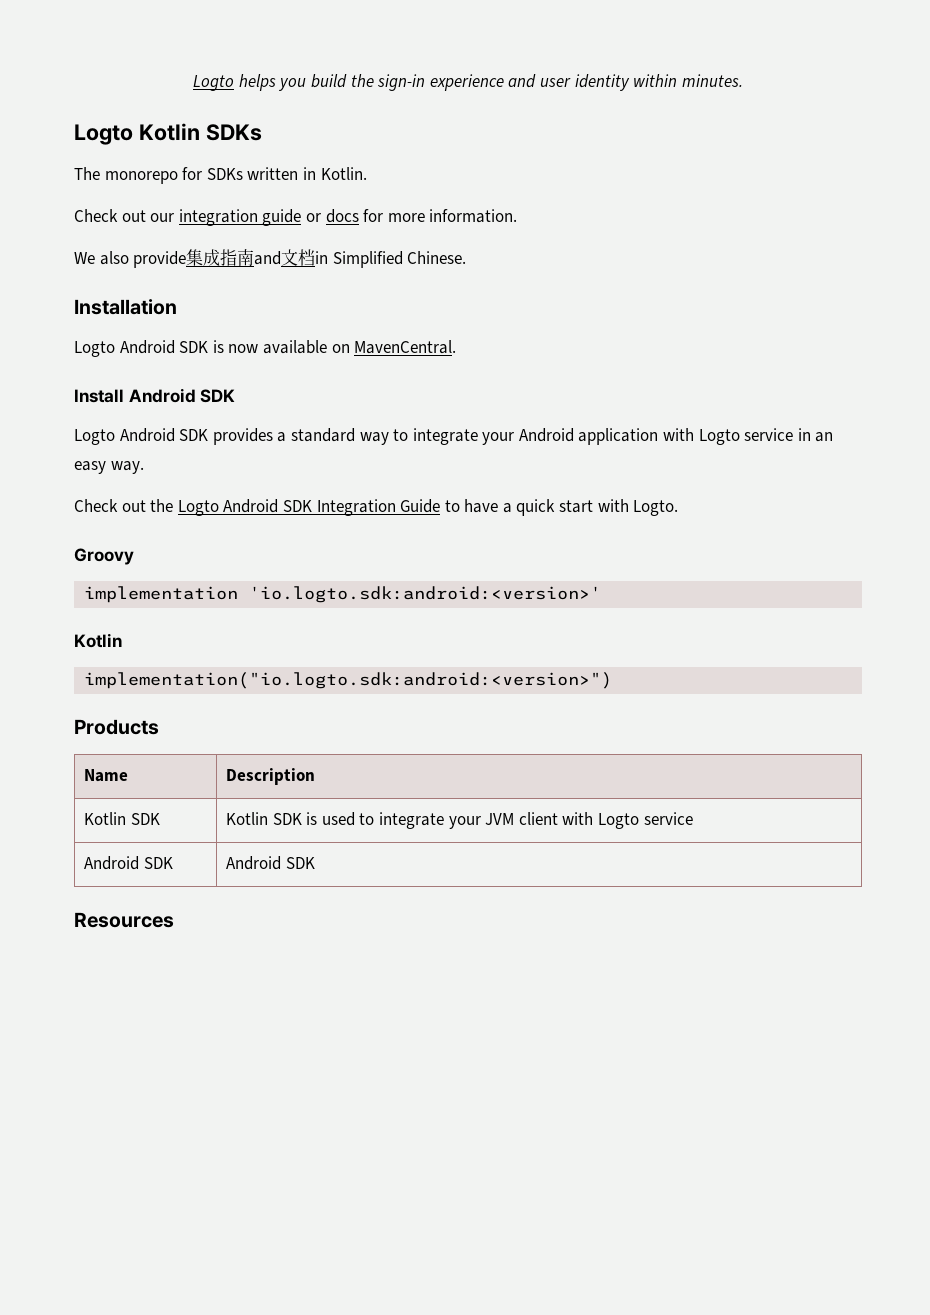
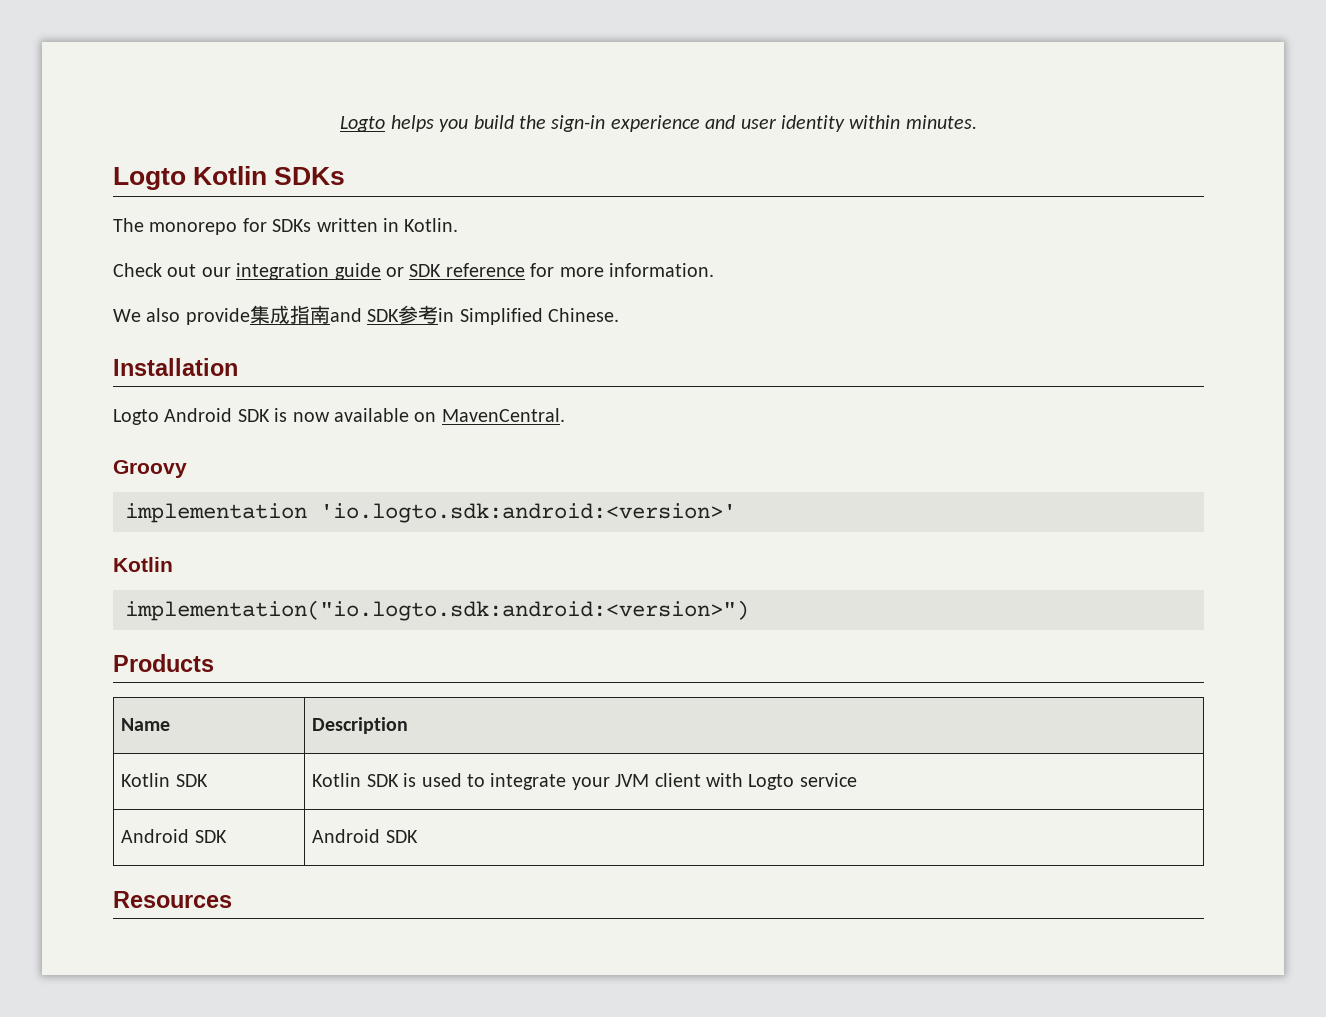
[325,209,359,223] docs -> [409,263,525,277] SDK reference
[281,249,316,266] 文档 -> [367,305,439,324] SDK参考
[74,388,236,403] [74,428,834,445] [74,461,144,474] [74,499,679,516] // Install Android SDK // Logto Android SDK provides a standard way to integrate your Android application with Logto service in an easy way. // Check out the Logto Android SDK Integration Guide to have a quick start with Logto. -> (565, 415) none

